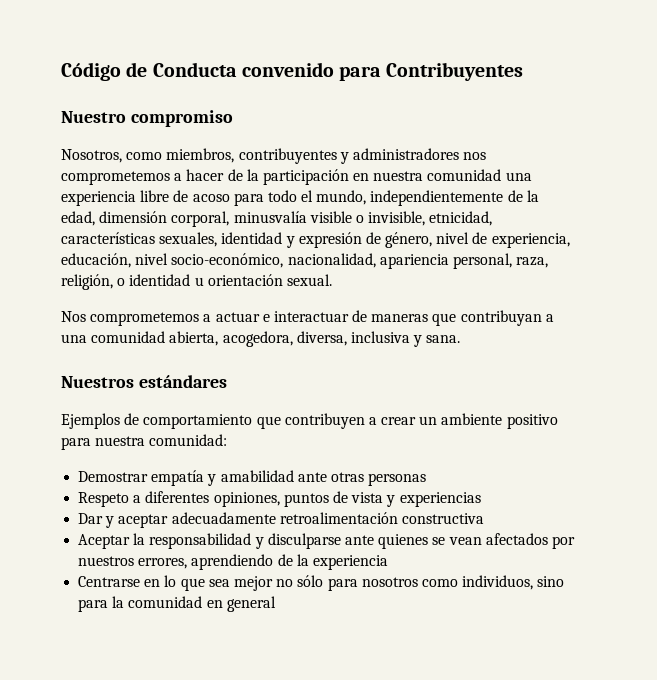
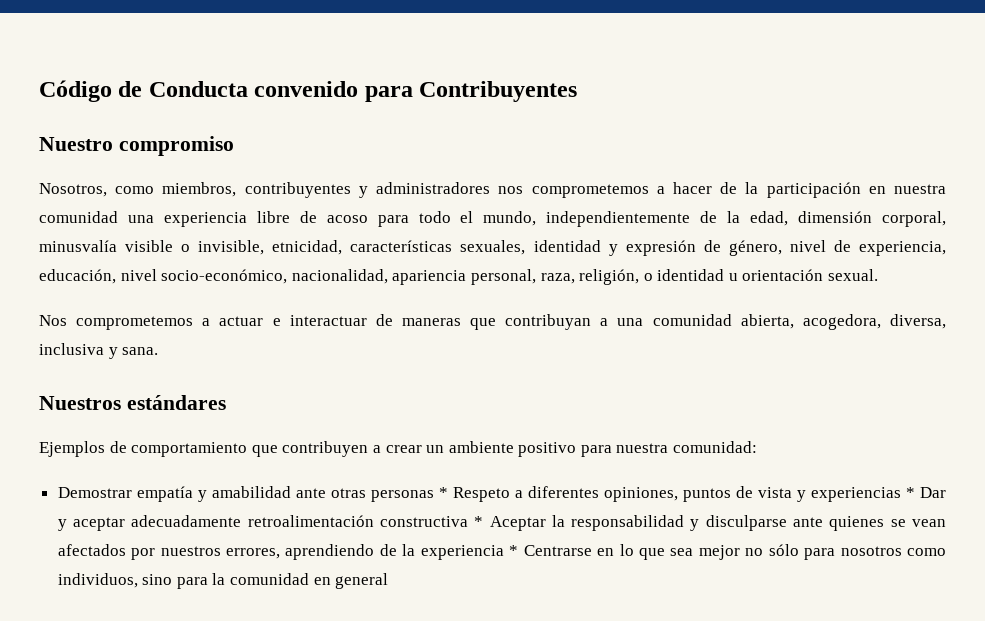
(427, 479) // -> [438,487,448,498] *
(481, 499) // -> [905,487,915,498] *
(484, 518) // -> [474,516,484,527] *
(388, 562) // -> [509,545,519,556] *

